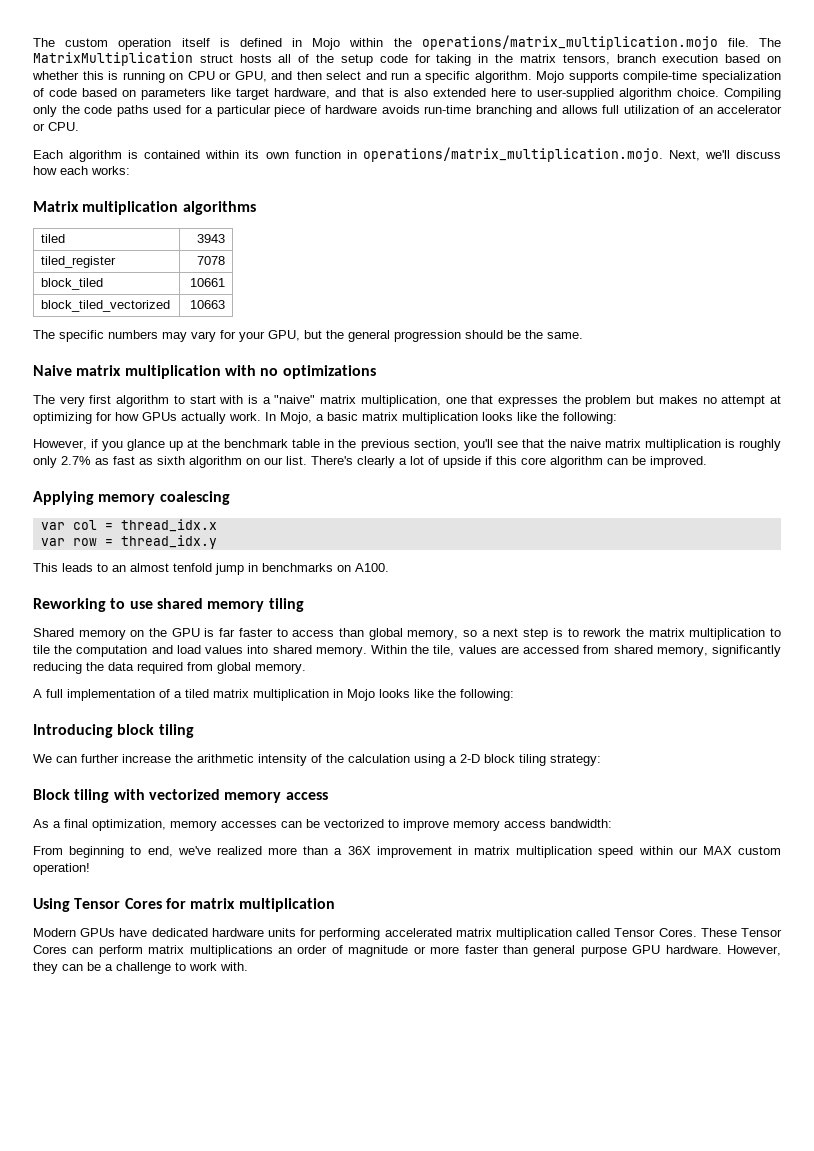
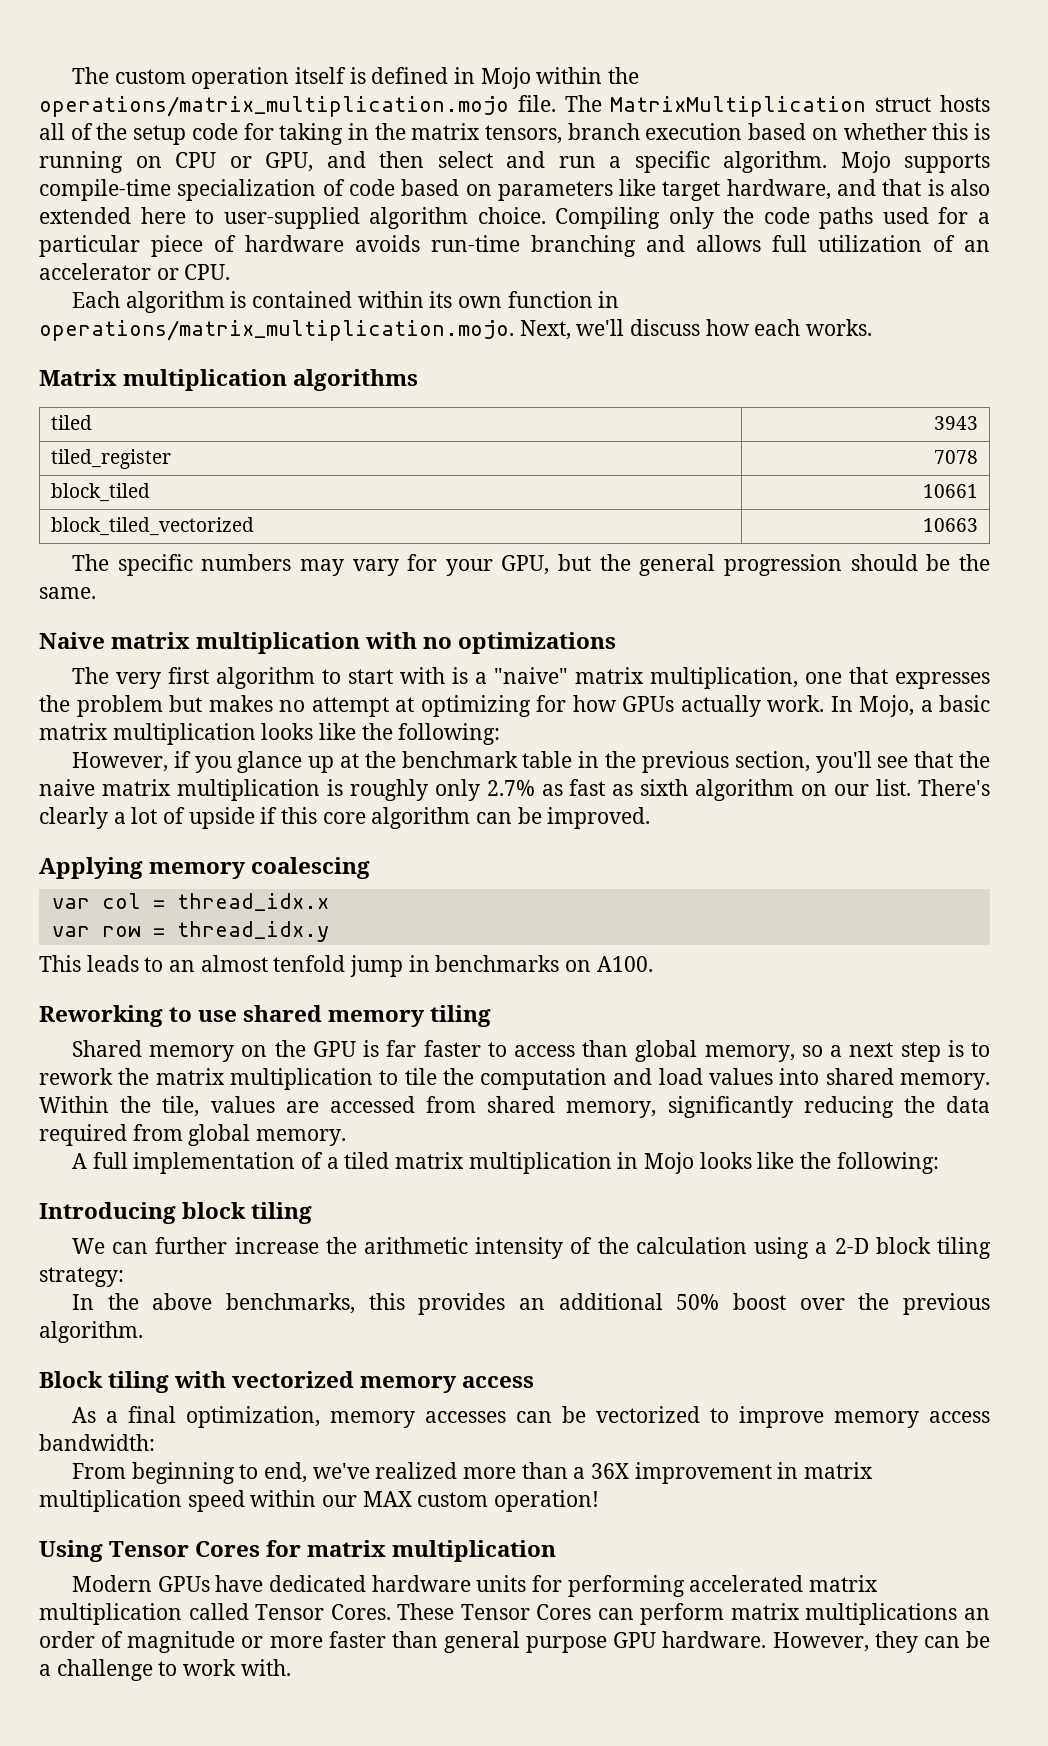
[91,166,130,175] works: -> [806,319,873,336] works.
(601, 760) none -> [71,1293,990,1315] [39,1321,143,1343] // In the above benchmarks, this provides an additional 50% boost over the previous algorithm.

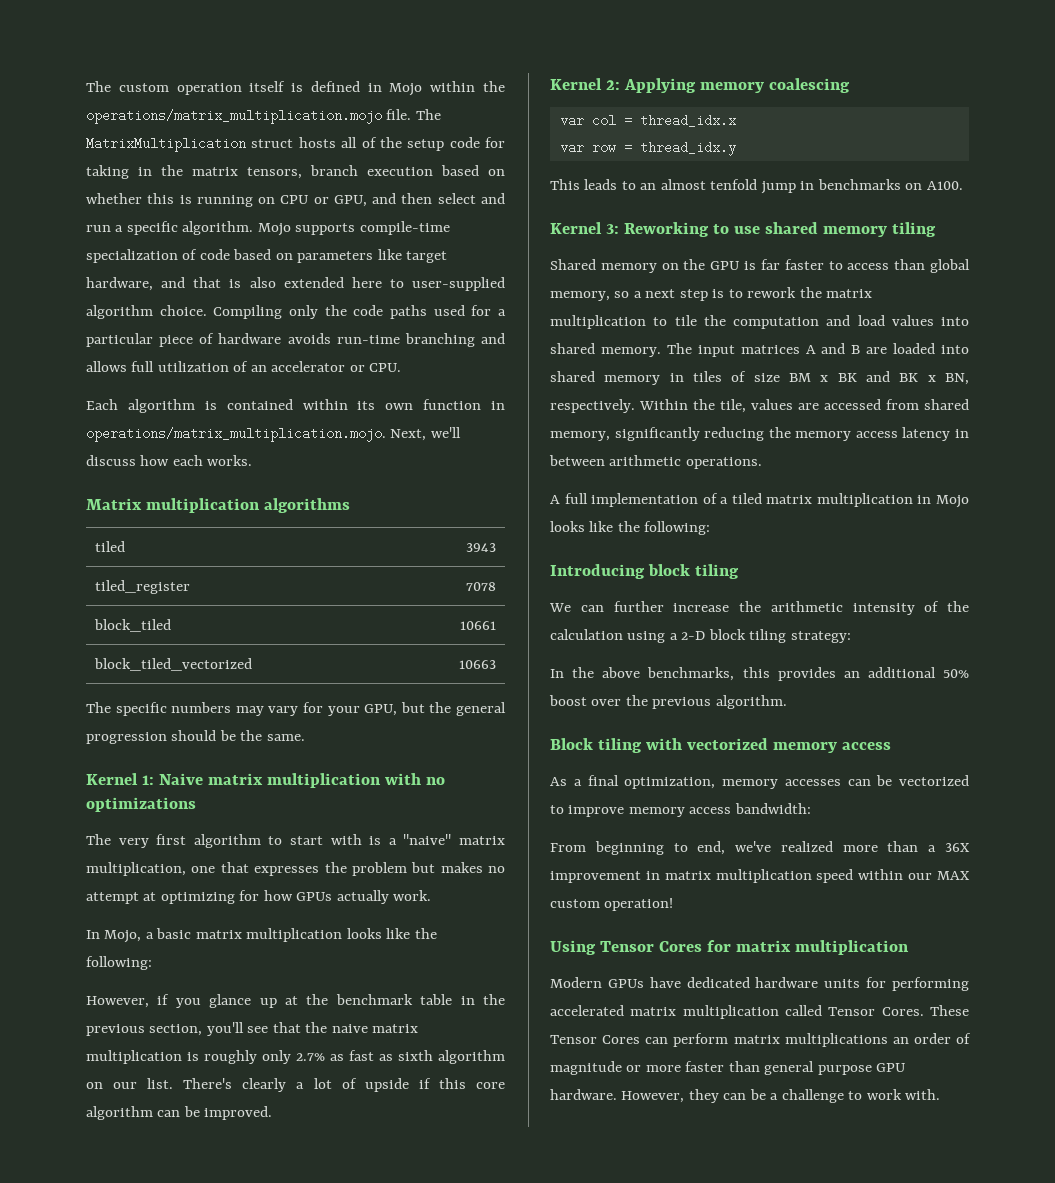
(96, 593) none -> [86,773,154,785] Kernel 1:
(824, 703) none -> (432, 895) //
(651, 818) none -> [550,78,620,90] Kernel 2:
(653, 964) none -> [550,222,619,234] Kernel 3:
(990, 1081) none -> [666,343,969,357] [550,371,969,385] [550,399,635,413] The input matrices A and B are loaded into shared memory in tiles of size BM x BK and BK x BN, respectively.
[945,1096,990,1113] [39,1124,347,1146] data required from global memory. -> [795,427,969,441] [549,455,762,469] memory access latency in between arithmetic operations.

